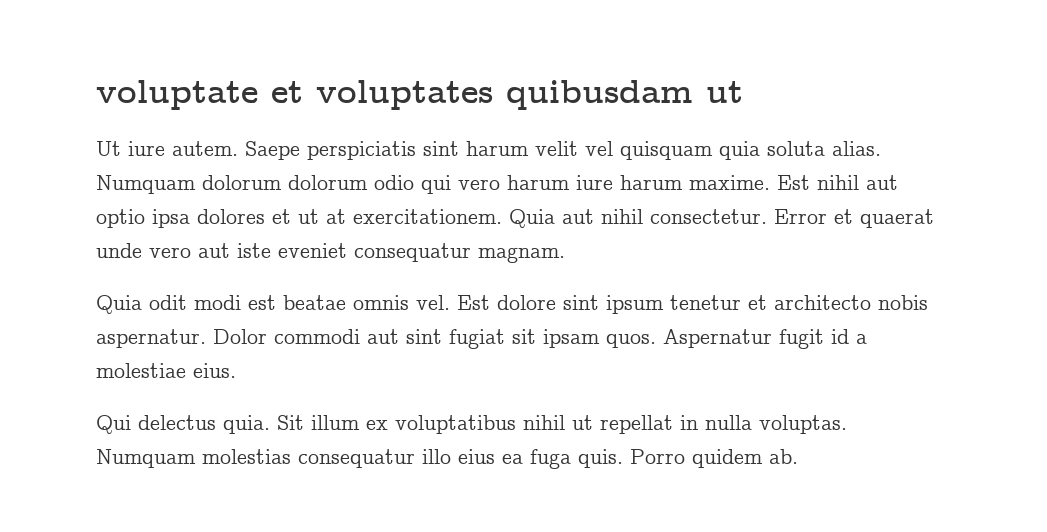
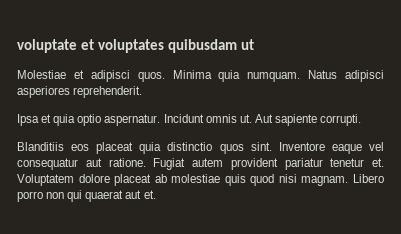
[96,141,881,160] [96,175,898,194] [96,209,934,228] [96,243,565,263] [96,295,928,314] [96,329,867,349] [96,363,236,378] [96,415,847,434] [96,449,798,469] Ut iure autem. Saepe perspiciatis sint harum velit vel quisquam quia soluta alias. Numquam dolorum dolorum odio qui vero harum iure harum maxime. Est nihil aut optio ipsa dolores et ut at exercitationem. Quia aut nihil consectetur. Error et quaerat unde vero aut iste eveniet consequatur magnam. // Quia odit modi est beatae omnis vel. Est dolore sint ipsum tenetur et architecto nobis aspernatur. Dolor commodi aut sint fugiat sit ipsam quos. Aspernatur fugit id a molestiae eius. // Qui delectus quia. Sit illum ex voluptatibus nihil ut repellat in nulla voluptas. Numquam molestias consequatur illo eius ea fuga quis. Porro quidem ab. -> [17,70,384,82] [17,86,143,98] [17,114,362,126] [17,142,384,154] [17,158,384,170] [17,174,384,186] [17,190,156,202] Molestiae et adipisci quos. Minima quia numquam. Natus adipisci asperiores reprehenderit. // Ipsa et quia optio aspernatur. Incidunt omnis ut. Aut sapiente corrupti. // Blanditiis eos placeat quia distinctio quos sint. Inventore eaque vel consequatur aut ratione. Fugiat autem provident pariatur tenetur et. Voluptatem dolore placeat ab molestiae quis quod nisi magnam. Libero porro non qui quaerat aut et.

